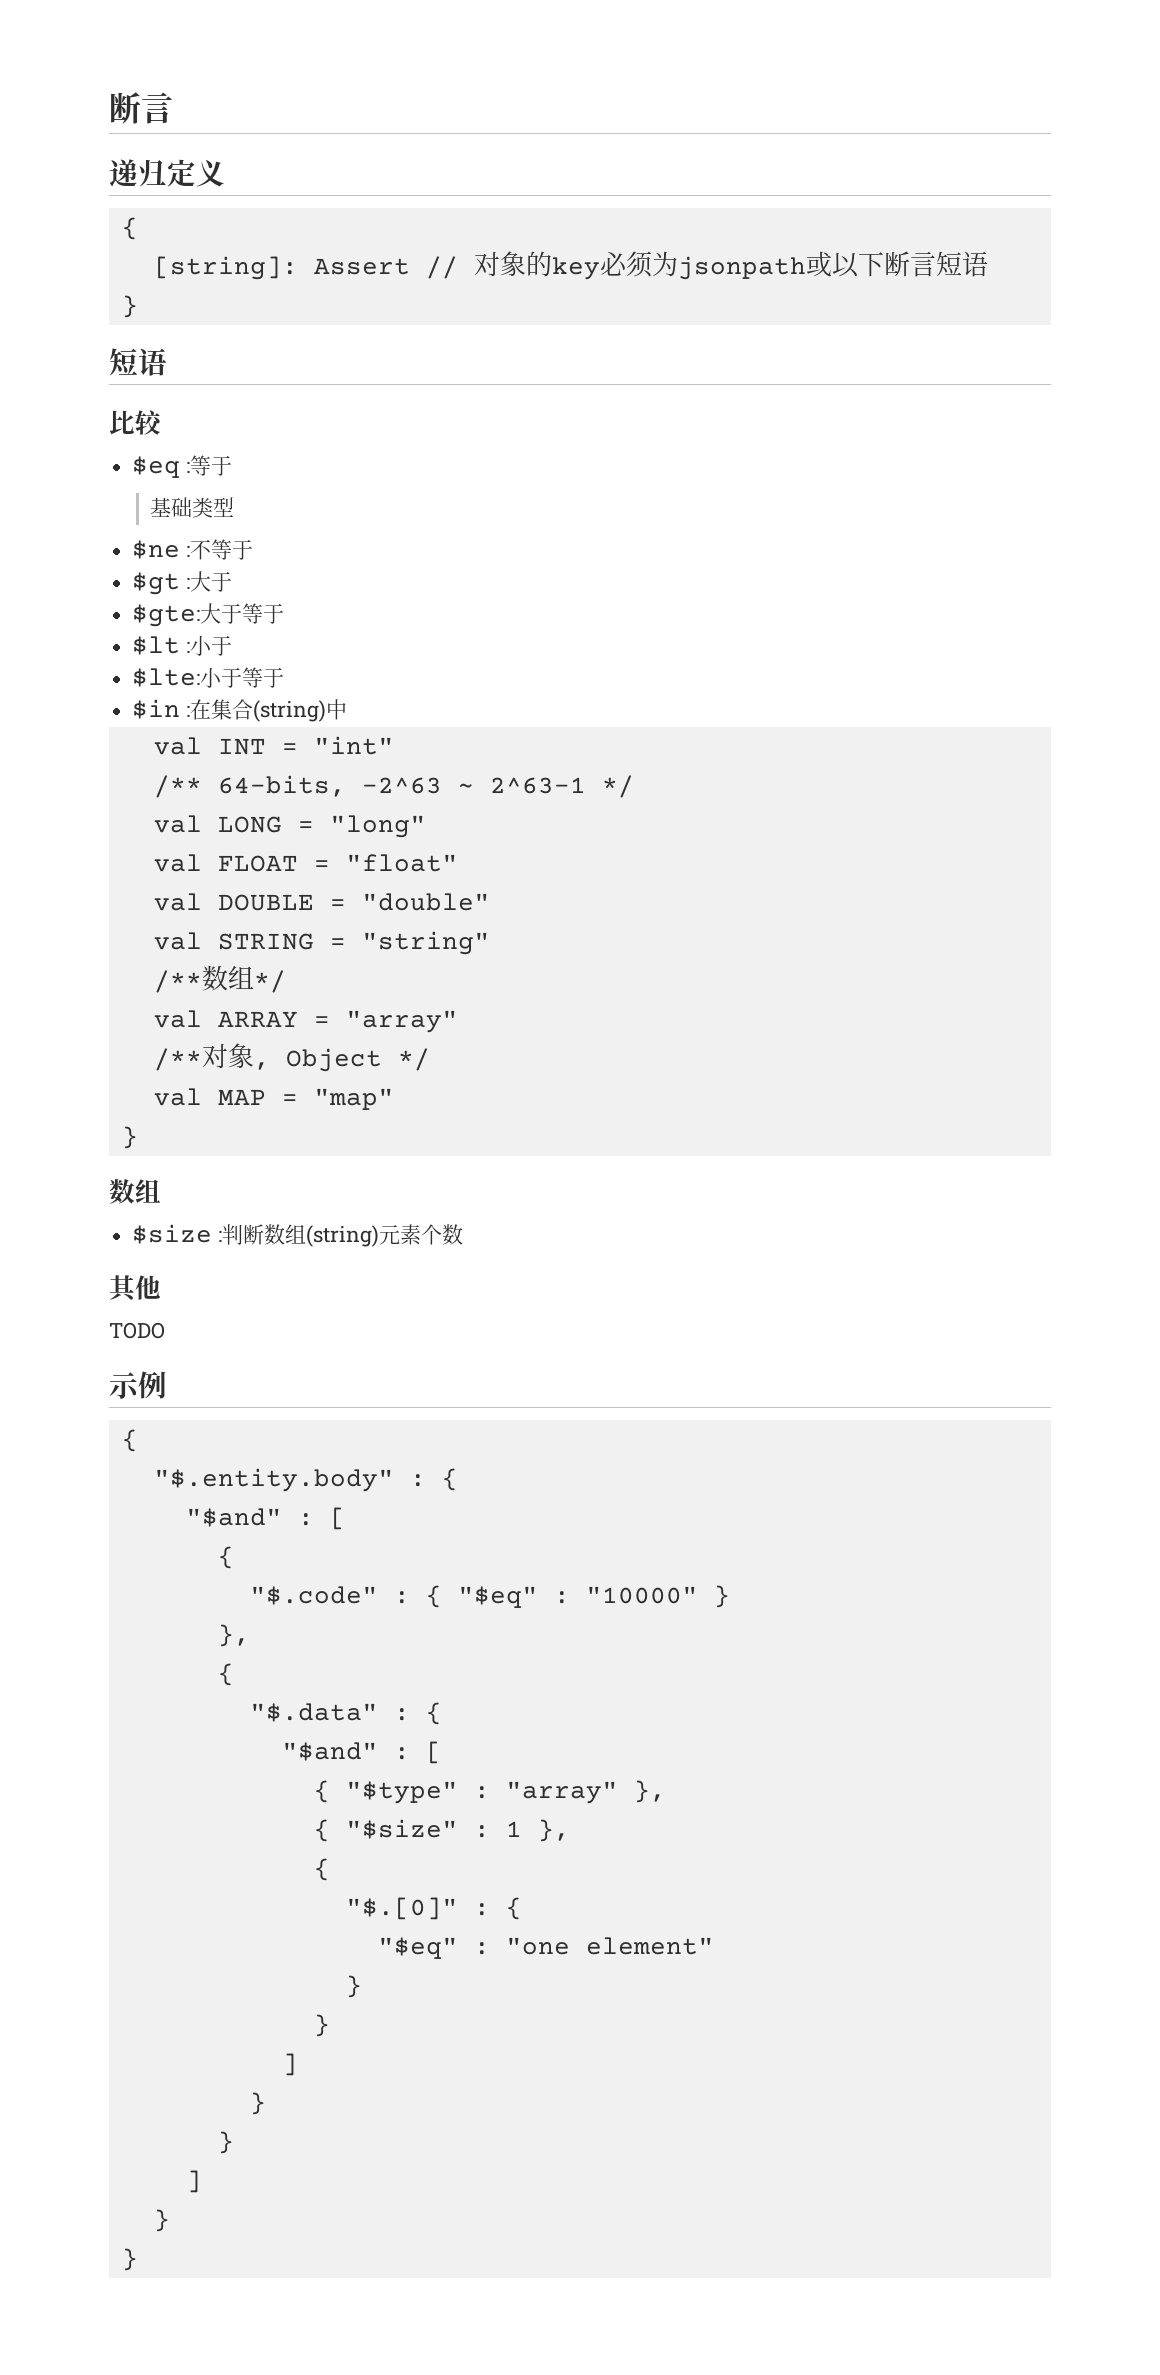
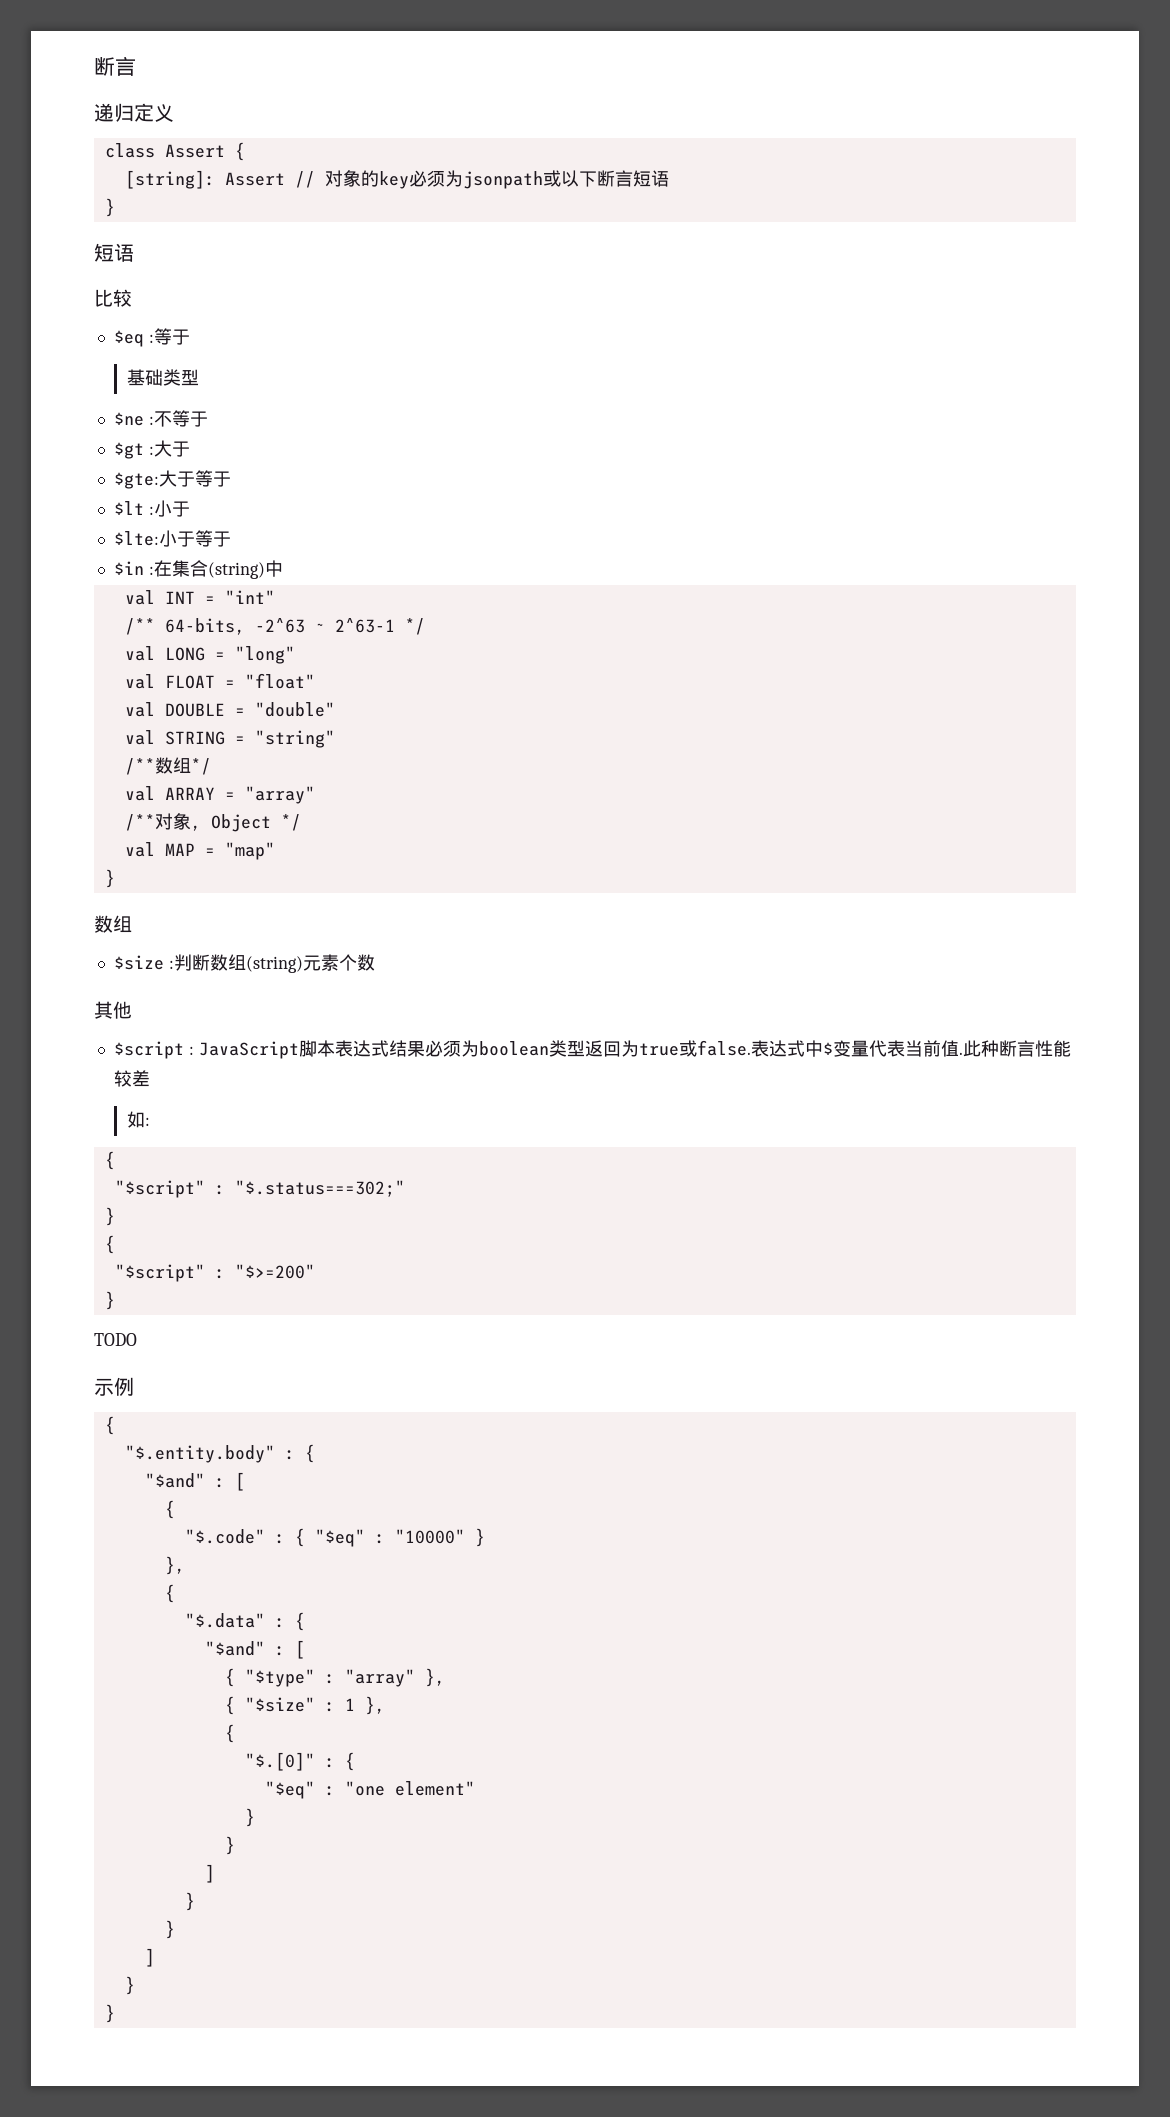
(225, 173) none -> [104,143,225,158] class Assert
(161, 1287) none -> [113,1040,1071,1059] [113,1070,150,1087] [126,1111,150,1128] [104,1151,115,1170] [114,1180,405,1198] [104,1207,115,1226] [104,1235,115,1254] [114,1264,315,1282] [104,1291,115,1310] // $script : JavaScript脚本表达式结果必须为boolean类型返回为true或false.表达式中$变量代表当前值.此种断言性能较差 // 如: // { // "$script" : "$.status===302;" // } // { // "$script" : "$>=200" // }

